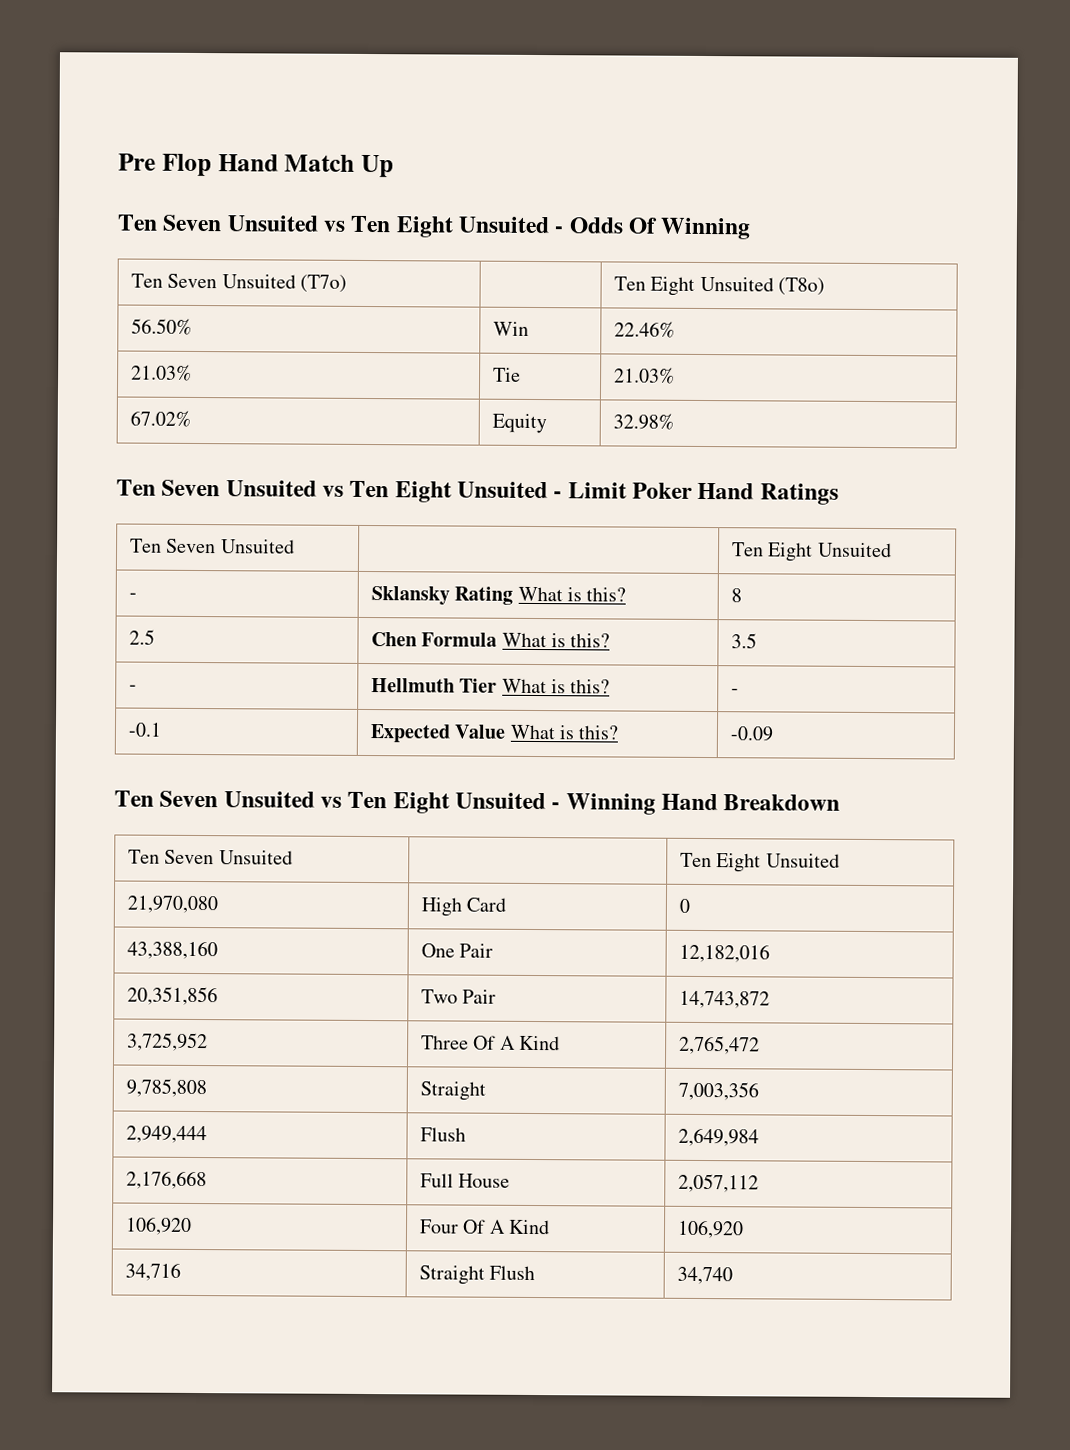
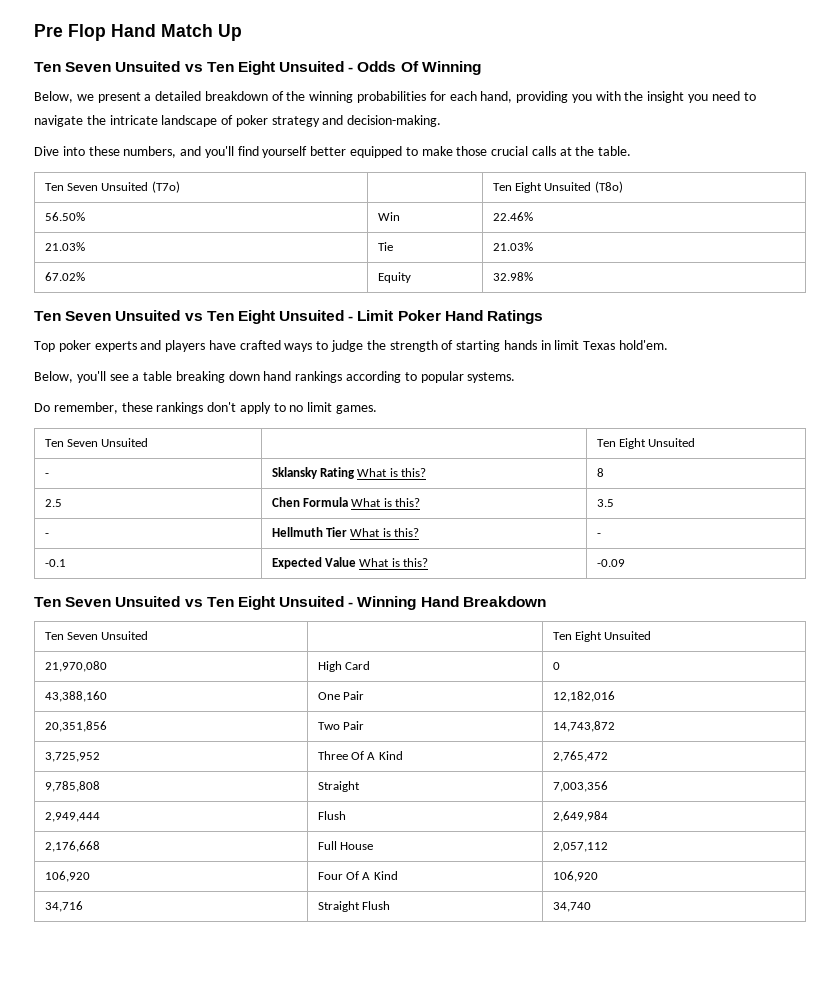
(752, 228) none -> [34,91,756,103] [34,115,442,127] [34,146,632,158] // Below, we present a detailed breakdown of the winning probabilities for each hand, providing you with the insight you need to navigate the intricate landscape of poker strategy and decision-making. // Dive into these numbers, and you'll find yourself better equipped to make those crucial calls at the table.
(839, 494) none -> [34,340,669,352] [34,371,516,383] [34,402,378,414] // Top poker experts and players have crafted ways to judge the strength of starting hands in limit Texas hold'em. // Below, you'll see a table breaking down hand rankings according to popular systems. // Do remember, these rankings don't apply to no limit games.

